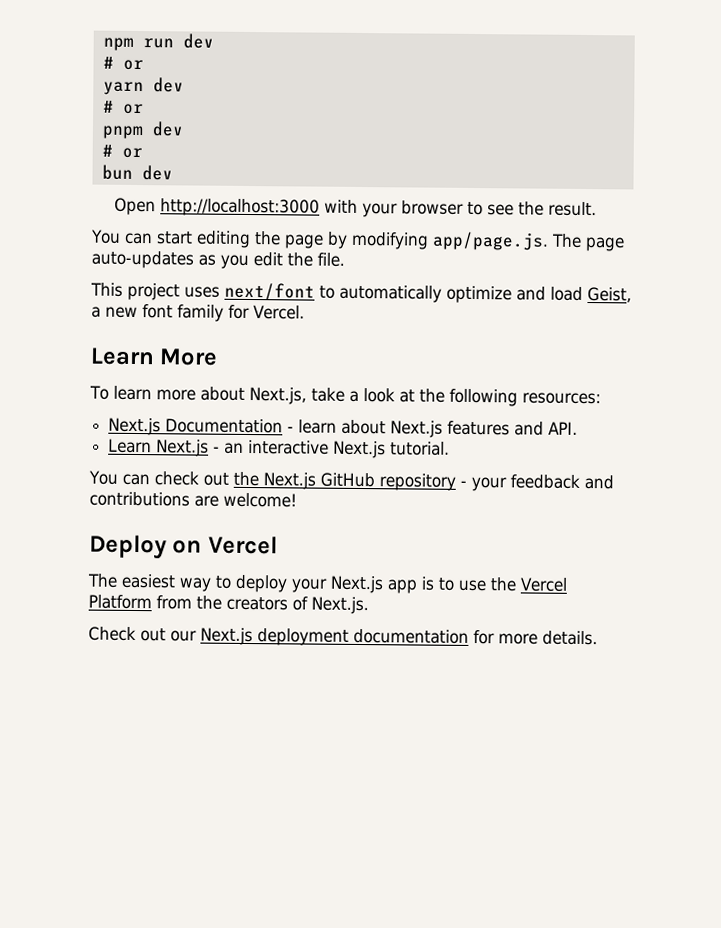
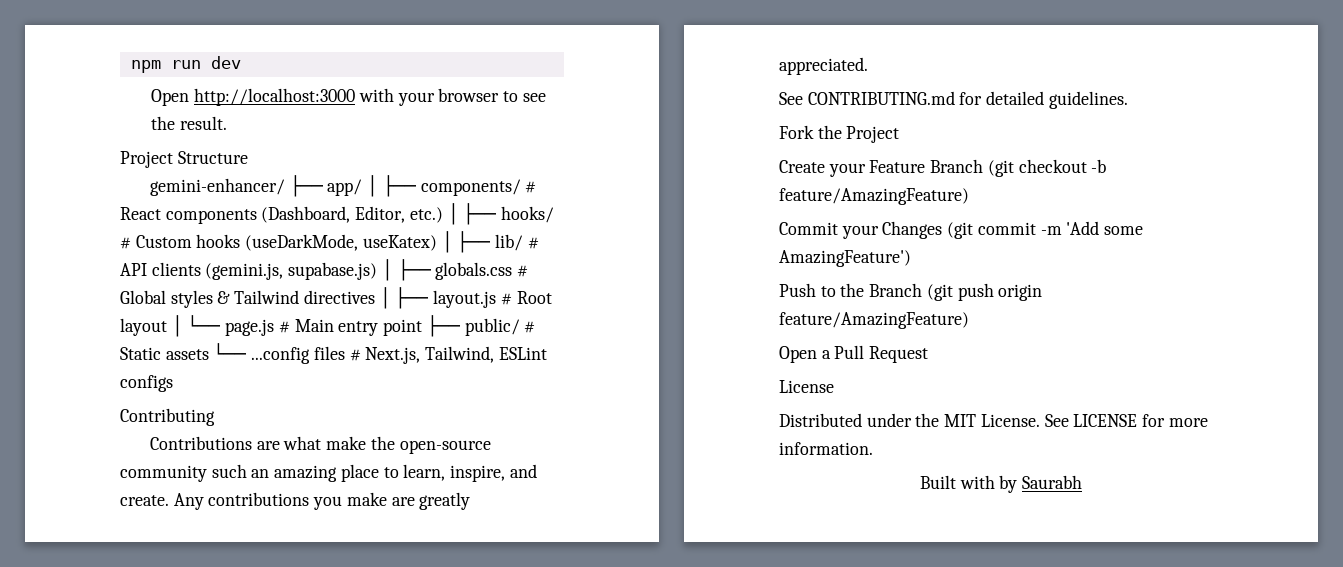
[102,56,144,71] [102,77,184,96] [102,100,144,115] [101,121,184,140] [101,144,143,159] [101,164,173,181] // # or // yarn dev // # or // pnpm dev // # or // bun dev -> (241, 62) none
[90,229,625,252] [91,250,345,269] [90,282,632,304] [91,304,305,322] [90,347,219,366] [89,385,601,407] [108,417,579,438] [108,438,451,459] [88,470,614,492] [89,491,297,508] [89,534,278,560] [87,573,567,594] [88,594,369,615] [88,626,598,646] You can start editing the page by modifying app/page.js. The page auto-updates as you edit the file. // This project uses next/font to automatically optimize and load Geist, a new font family for Vercel. // Learn More // To learn more about Next.js, take a look at the following resources: // Next.js Documentation - learn about Next.js features and API. // Learn Next.js - an interactive Next.js tutorial. // You can check out the Next.js GitHub repository - your feedback and contributions are welcome! // Deploy on Vercel // The easiest way to deploy your Next.js app is to use the Vercel Platform from the creators of Next.js. // Check out our Next.js deployment documentation for more details. -> [120,151,248,168] [149,175,537,197] [120,203,555,225] [120,231,539,253] [120,259,529,281] [120,287,552,309] [120,315,536,337] [120,343,547,364] [120,375,173,392] [120,408,215,426] [149,436,491,454] [120,464,537,482] [120,492,471,510] [779,57,868,75] [779,91,1128,109] [779,125,900,143] [779,159,1107,177] [779,188,969,205] [779,221,1144,239] [779,250,911,267] [779,283,1043,301] [779,312,969,329] [779,345,929,363] [779,380,834,393] [779,413,1208,427] [779,442,873,455] [919,475,1083,493] Project Structure // gemini-enhancer/ ├── app/ │ ├── components/ # React components (Dashboard, Editor, etc.) │ ├── hooks/ # Custom hooks (useDarkMode, useKatex) │ ├── lib/ # API clients (gemini.js, supabase.js) │ ├── globals.css # Global styles & Tailwind directives │ ├── layout.js # Root layout │ └── page.js # Main entry point ├── public/ # Static assets └── ...config files # Next.js, Tailwind, ESLint configs // Contributing // Contributions are what make the open-source community such an amazing place to learn, inspire, and create. Any contributions you make are greatly appreciated. // See CONTRIBUTING.md for detailed guidelines. // Fork the Project // Create your Feature Branch (git checkout -b feature/AmazingFeature) // Commit your Changes (git commit -m 'Add some AmazingFeature') // Push to the Branch (git push origin feature/AmazingFeature) // Open a Pull Request // License // Distributed under the MIT License. See LICENSE for more information. // Built with by Saurabh

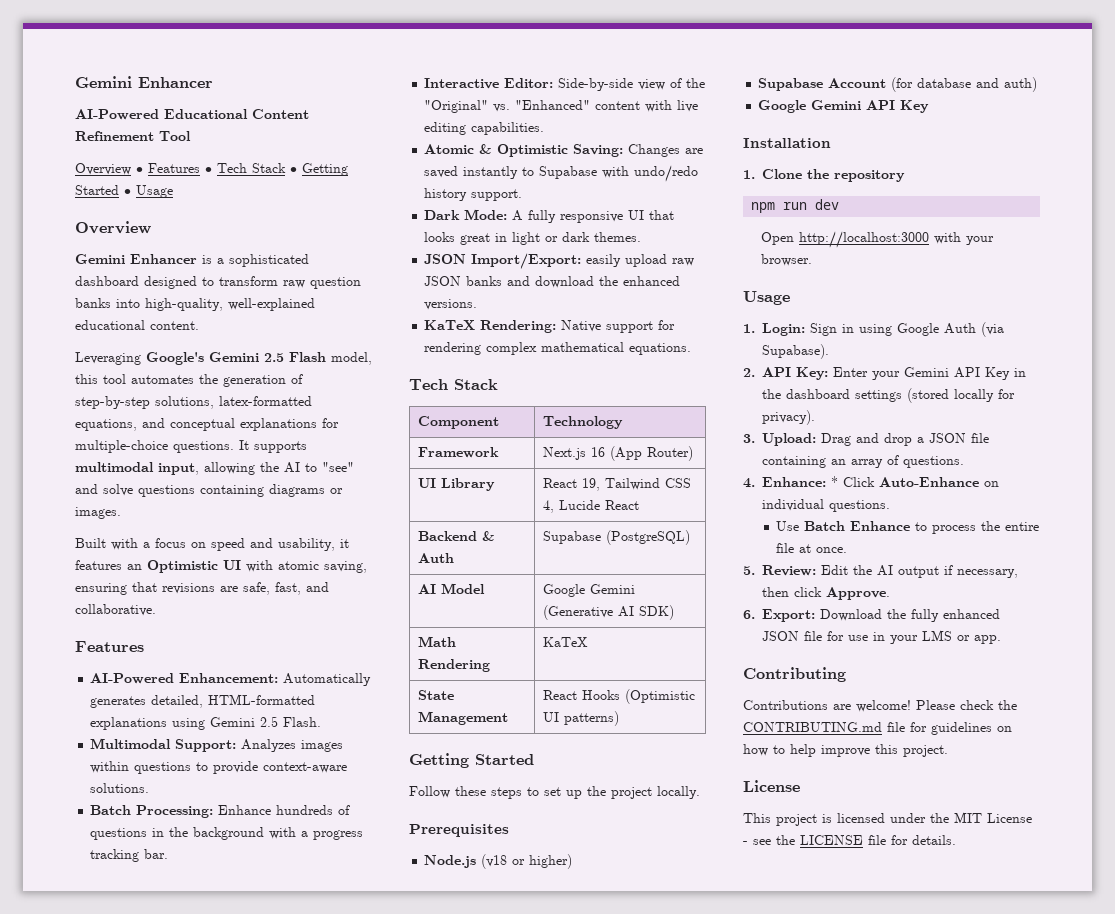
(130, 66) none -> [75,76,213,88] [75,109,309,120] [75,131,191,141] [75,163,348,176] [75,185,173,198] [75,221,151,234] [75,254,309,267] [75,276,361,289] [75,298,315,311] [75,320,199,330] [75,352,372,365] [75,374,303,387] [75,396,312,409] [75,418,339,431] [75,440,307,453] [75,462,354,475] [75,484,343,497] [75,507,121,519] [75,538,349,551] [75,560,367,573] [75,582,329,595] [75,604,156,616] [75,641,144,652] [90,673,372,686] [90,694,316,708] [90,716,322,730] [90,738,344,752] [90,761,348,774] [90,783,150,793] [90,805,351,818] [90,827,364,840] [90,849,169,862] [424,78,706,91] [424,100,699,113] [424,122,545,135] [424,144,704,157] [424,165,699,182] [424,188,523,201] [424,209,675,223] [424,232,642,245] [424,253,695,269] [424,276,681,288] [424,299,478,310] [424,320,676,333] [424,342,692,355] [409,379,498,390] [417,416,499,429] [542,416,623,429] [417,447,499,458] [542,446,693,461] [417,478,495,491] [542,478,691,491] [542,500,639,513] [417,531,495,541] [417,553,454,563] [542,530,690,545] [417,583,485,594] [542,584,635,597] [542,605,674,620] [417,636,456,647] [417,659,490,672] [542,637,588,647] [417,690,454,700] [417,711,508,725] [542,689,695,704] [542,711,619,726] [409,753,534,768] [409,786,700,799] [409,824,509,837] [424,854,573,869] [758,77,1038,92] [758,100,930,113] [743,138,831,148] [743,169,905,182] Gemini Enhancer // AI-Powered Educational Content Refinement Tool // Overview • Features • Tech Stack • Getting Started • Usage // Overview // Gemini Enhancer is a sophisticated dashboard designed to transform raw question banks into high-quality, well-explained educational content. // Leveraging Google's Gemini 2.5 Flash model, this tool automates the generation of step-by-step solutions, latex-formatted equations, and conceptual explanations for multiple-choice questions. It supports multimodal input, allowing the AI to "see" and solve questions containing diagrams or images. // Built with a focus on speed and usability, it features an Optimistic UI with atomic saving, ensuring that revisions are safe, fast, and collaborative. // Features // AI-Powered Enhancement: Automatically generates detailed, HTML-formatted explanations using Gemini 2.5 Flash. // Multimodal Support: Analyzes images within questions to provide context-aware solutions. // Batch Processing: Enhance hundreds of questions in the background with a progress tracking bar. // Interactive Editor: Side-by-side view of the "Original" vs. "Enhanced" content with live editing capabilities. // Atomic & Optimistic Saving: Changes are saved instantly to Supabase with undo/redo history support. // Dark Mode: A fully responsive UI that looks great in light or dark themes. // JSON Import/Export: easily upload raw JSON banks and download the enhanced versions. // KaTeX Rendering: Native support for rendering complex mathematical equations. // Tech Stack // Component | Technology // Framework | Next.js 16 (App Router) // UI Library | React 19, Tailwind CSS 4, Lucide React // Backend & Auth | Supabase (PostgreSQL) // AI Model | Google Gemini (Generative AI SDK) // Math Rendering | KaTeX // State Management | React Hooks (Optimistic UI patterns) // Getting Started // Follow these steps to set up the project locally. // Prerequisites // Node.js (v18 or higher) // Supabase Account (for database and auth) // Google Gemini API Key // Installation // 1. Clone the repository //
[438,88,546,102] [151,116,228,130] [120,151,248,168] [149,175,537,197] [120,203,555,225] [120,231,539,253] [120,259,529,281] [120,287,552,309] [120,315,536,337] [120,343,547,364] [120,375,173,392] [120,408,215,426] [149,436,491,454] [120,464,537,482] [120,492,471,510] [779,57,868,75] [779,91,1128,109] [779,125,900,143] [779,159,1107,177] [779,188,969,205] [779,221,1144,239] [779,250,911,267] [779,283,1043,301] [779,312,969,329] [779,345,929,363] [779,380,834,393] [779,413,1208,427] [779,442,873,455] [919,475,1083,493] browser to see the result. // Project Structure // gemini-enhancer/ ├── app/ │ ├── components/ # React components (Dashboard, Editor, etc.) │ ├── hooks/ # Custom hooks (useDarkMode, useKatex) │ ├── lib/ # API clients (gemini.js, supabase.js) │ ├── globals.css # Global styles & Tailwind directives │ ├── layout.js # Root layout │ └── page.js # Main entry point ├── public/ # Static assets └── ...config files # Next.js, Tailwind, ESLint configs // Contributing // Contributions are what make the open-source community such an amazing place to learn, inspire, and create. Any contributions you make are greatly appreciated. // See CONTRIBUTING.md for detailed guidelines. // Fork the Project // Create your Feature Branch (git checkout -b feature/AmazingFeature) // Commit your Changes (git commit -m 'Add some AmazingFeature') // Push to the Branch (git push origin feature/AmazingFeature) // Open a Pull Request // License // Distributed under the MIT License. See LICENSE for more information. // Built with by Saurabh -> [760,254,812,266] [743,291,790,305] [743,322,1004,337] [762,344,829,359] [743,367,1026,380] [762,388,1015,403] [762,410,815,425] [743,433,989,446] [762,455,964,468] [743,476,999,488] [762,499,890,512] [776,521,1040,534] [776,543,848,553] [743,565,1018,578] [762,587,890,600] [743,609,1000,622] [762,630,1001,644] [743,667,846,682] [743,700,1017,712] [743,722,1012,735] [743,744,948,757] [743,780,800,792] [743,812,1032,826] [743,835,956,845] browser. // Usage // 1. Login: Sign in using Google Auth (via Supabase). // 2. API Key: Enter your Gemini API Key in the dashboard settings (stored locally for privacy). // 3. Upload: Drag and drop a JSON file containing an array of questions. // 4. Enhance: * Click Auto-Enhance on individual questions. // Use Batch Enhance to process the entire file at once. // 5. Review: Edit the AI output if necessary, then click Approve. // 6. Export: Download the fully enhanced JSON file for use in your LMS or app. // Contributing // Contributions are welcome! Please check the CONTRIBUTING.md file for guidelines on how to help improve this project. // License // This project is licensed under the MIT License - see the LICENSE file for details.

